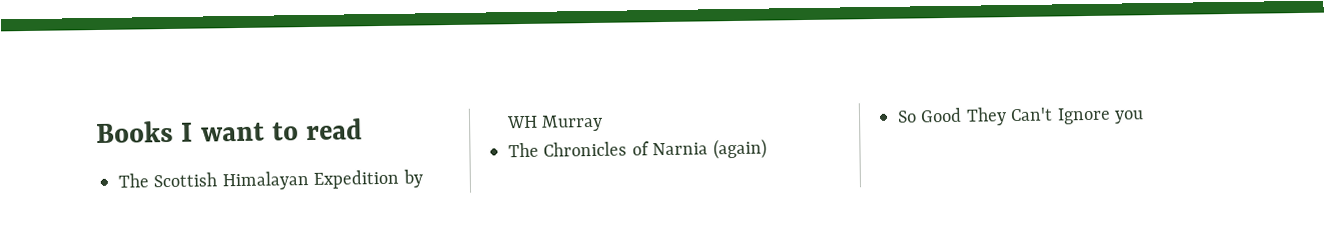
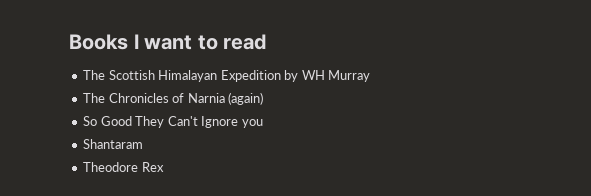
(1144, 117) none -> [83,139,144,149] [83,162,164,172] // Shantaram // Theodore Rex

